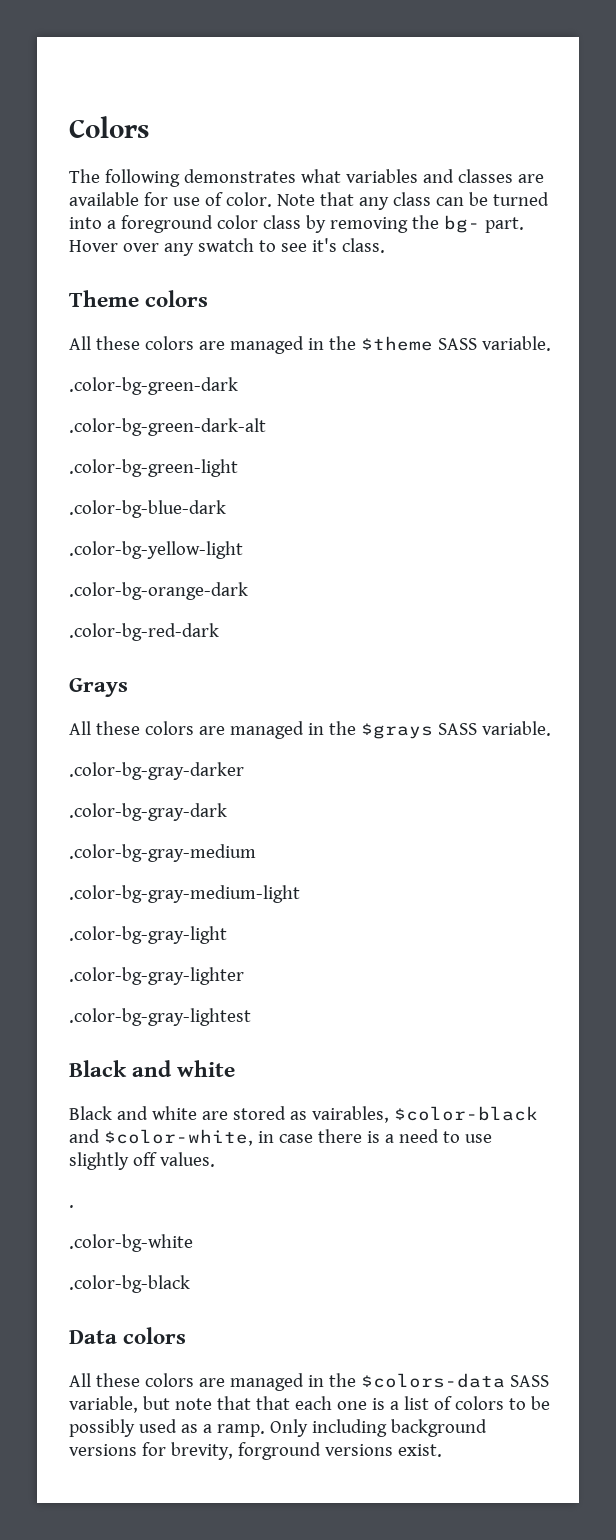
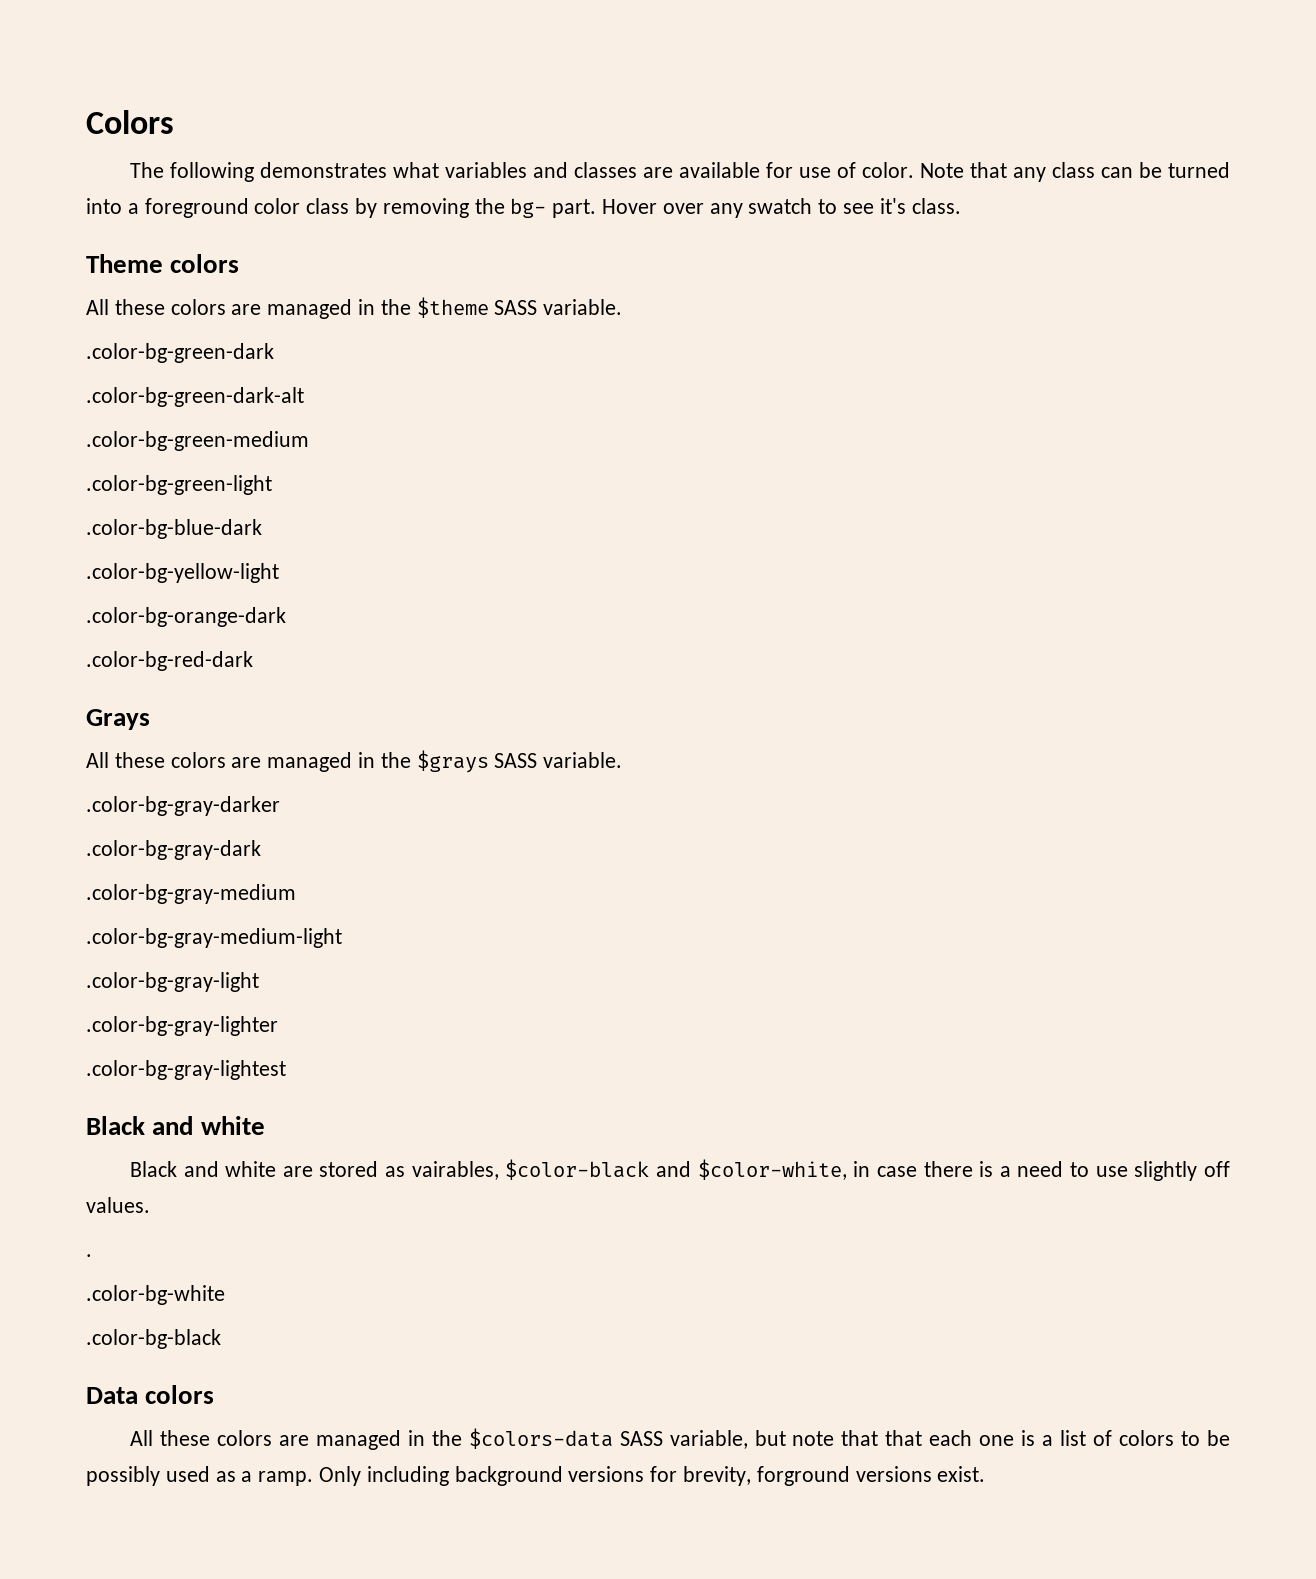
(266, 427) none -> [86,431,309,451] // .color-bg-green-medium

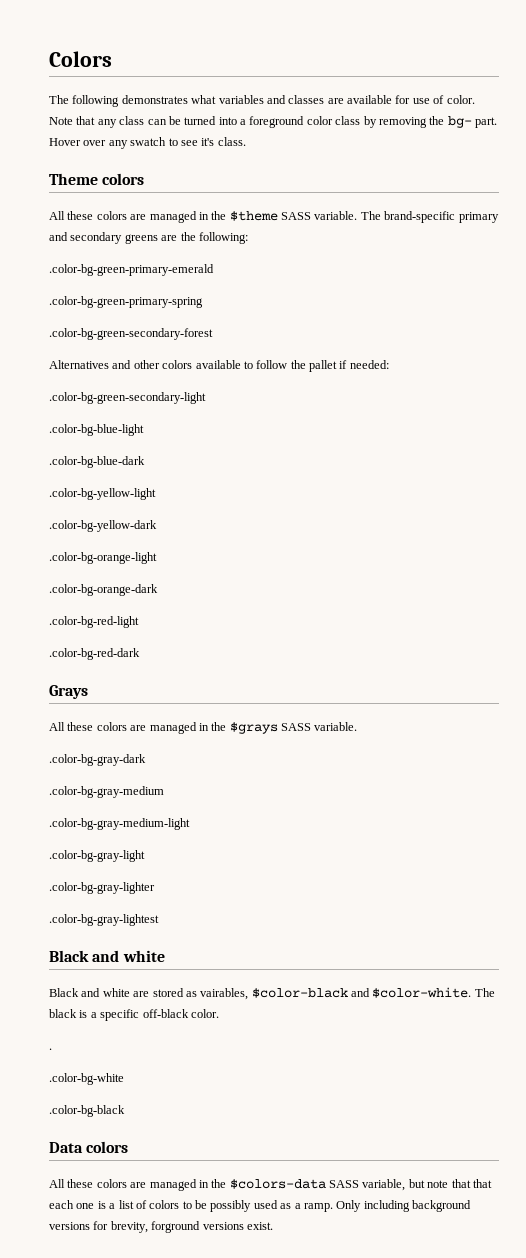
[86,343,274,363] [86,387,304,407] [86,431,309,451] [86,475,272,495] // .color-bg-green-dark // .color-bg-green-dark-alt // .color-bg-green-medium // .color-bg-green-light -> [360,211,499,223] [49,232,248,244] [49,264,214,276] [49,296,203,308] [49,328,213,340] [49,360,389,372] [49,392,206,404] [49,424,144,436] The brand-specific primary and secondary greens are the following: // .color-bg-green-primary-emerald // .color-bg-green-primary-spring // .color-bg-green-secondary-forest // Alternatives and other colors available to follow the pallet if needed: // .color-bg-green-secondary-light // .color-bg-blue-light
(279, 573) none -> [49,520,157,532] [49,552,157,564] // .color-bg-yellow-dark // .color-bg-orange-light
(286, 617) none -> [49,616,139,628] // .color-bg-red-light
[86,796,280,816] // .color-bg-gray-darker -> (358, 726) none
[697,1159,1230,1181] [86,1197,150,1213] $color-white, in case there is a need to use slightly off values. -> [372,987,495,998] [49,1009,219,1021] $color-white. The black is a specific off-black color.

